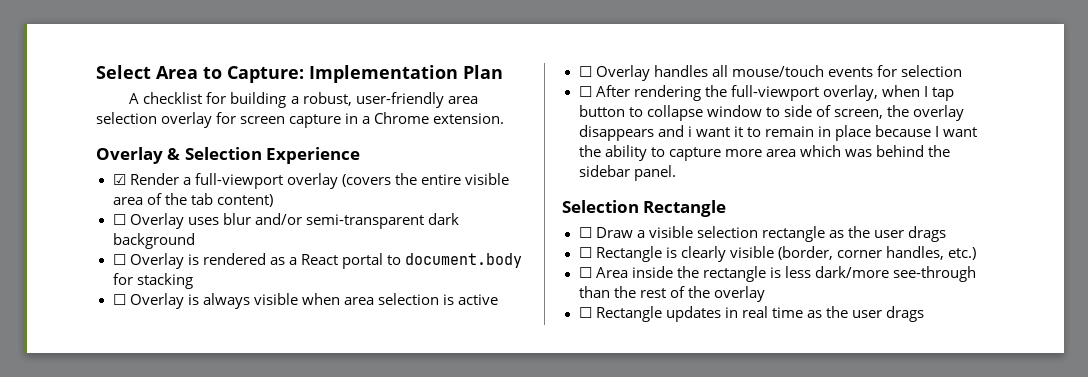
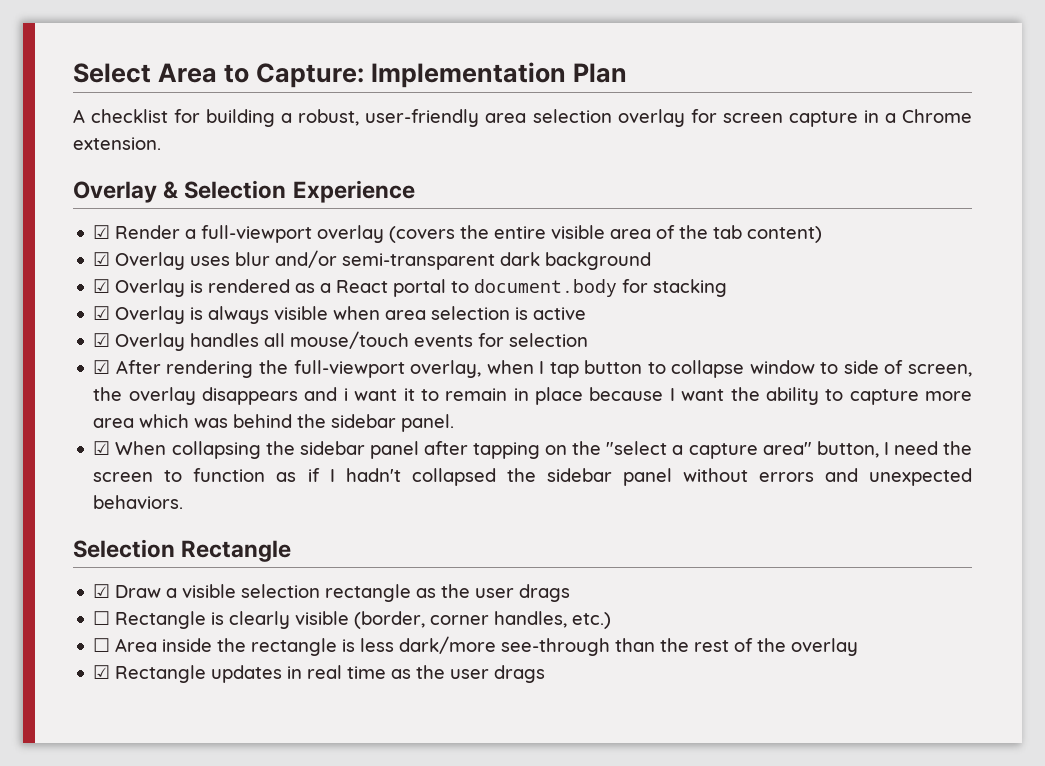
[112,214,126,225] ☐ -> [93,252,111,266] ☑
[112,254,126,265] ☐ -> [93,279,111,293] ☑
[112,294,126,305] ☐ -> [93,306,111,320] ☑
[578,66,592,77] ☐ -> [93,333,111,347] ☑
[578,86,592,97] ☐ -> [93,360,111,374] ☑
(676, 173) none -> [93,441,973,459] [93,468,972,486] [93,495,184,509] // ☑ When collapsing the sidebar panel after tapping on the "select a capture area" button, I need the screen to function as if I hadn't collapsed the sidebar panel without errors and unexpected behaviors.
[578,227,592,238] ☐ -> [93,584,111,598] ☑
[578,307,592,318] ☐ -> [93,665,111,679] ☑

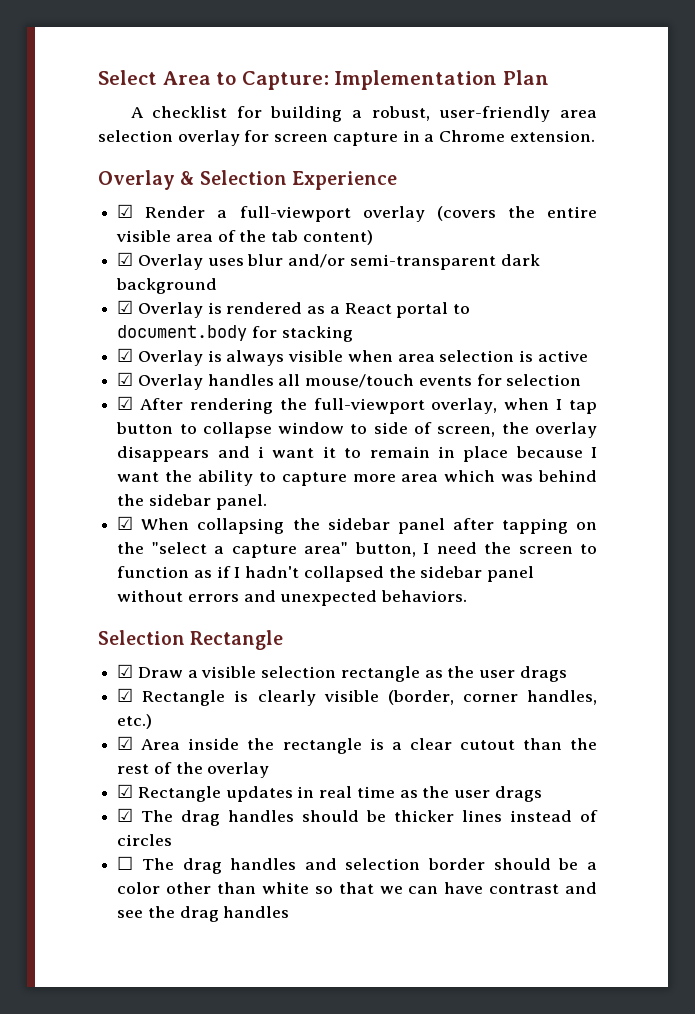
[93,611,111,625] ☐ -> [117,688,134,702] ☑
[93,638,111,652] ☐ -> [117,736,134,750] ☑
[360,636,611,656] less dark/more see-through -> [391,738,515,750] a clear cutout
(546, 674) none -> [117,808,598,826] [117,834,173,846] [117,856,598,874] [117,882,597,894] [117,906,290,922] // ☑ The drag handles should be thicker lines instead of circles // ☐ The drag handles and selection border should be a color other than white so that we can have contrast and see the drag handles

